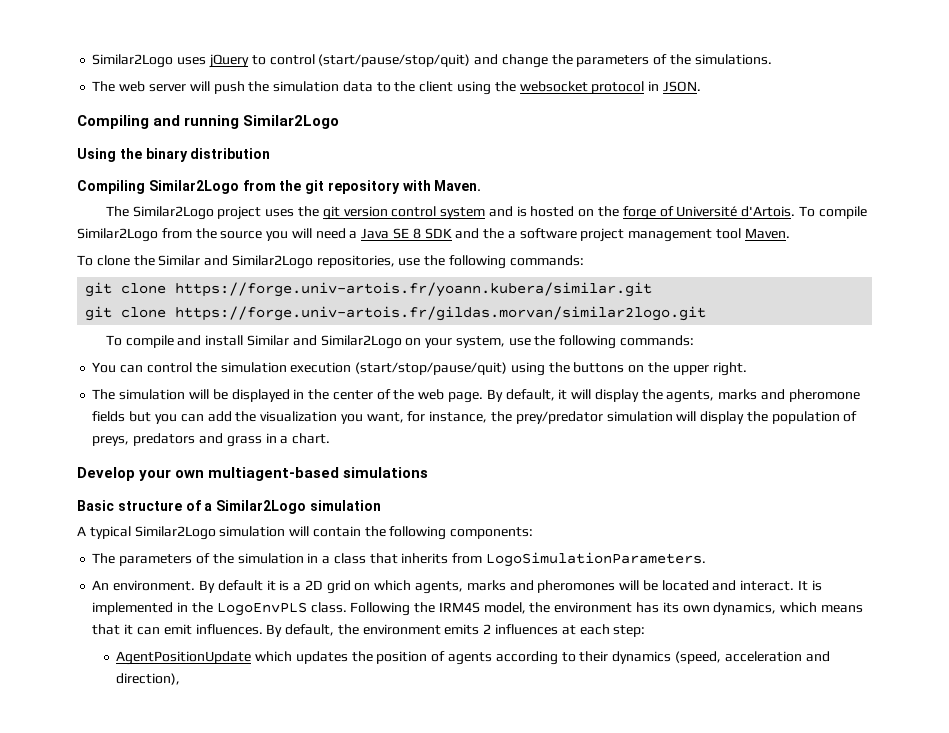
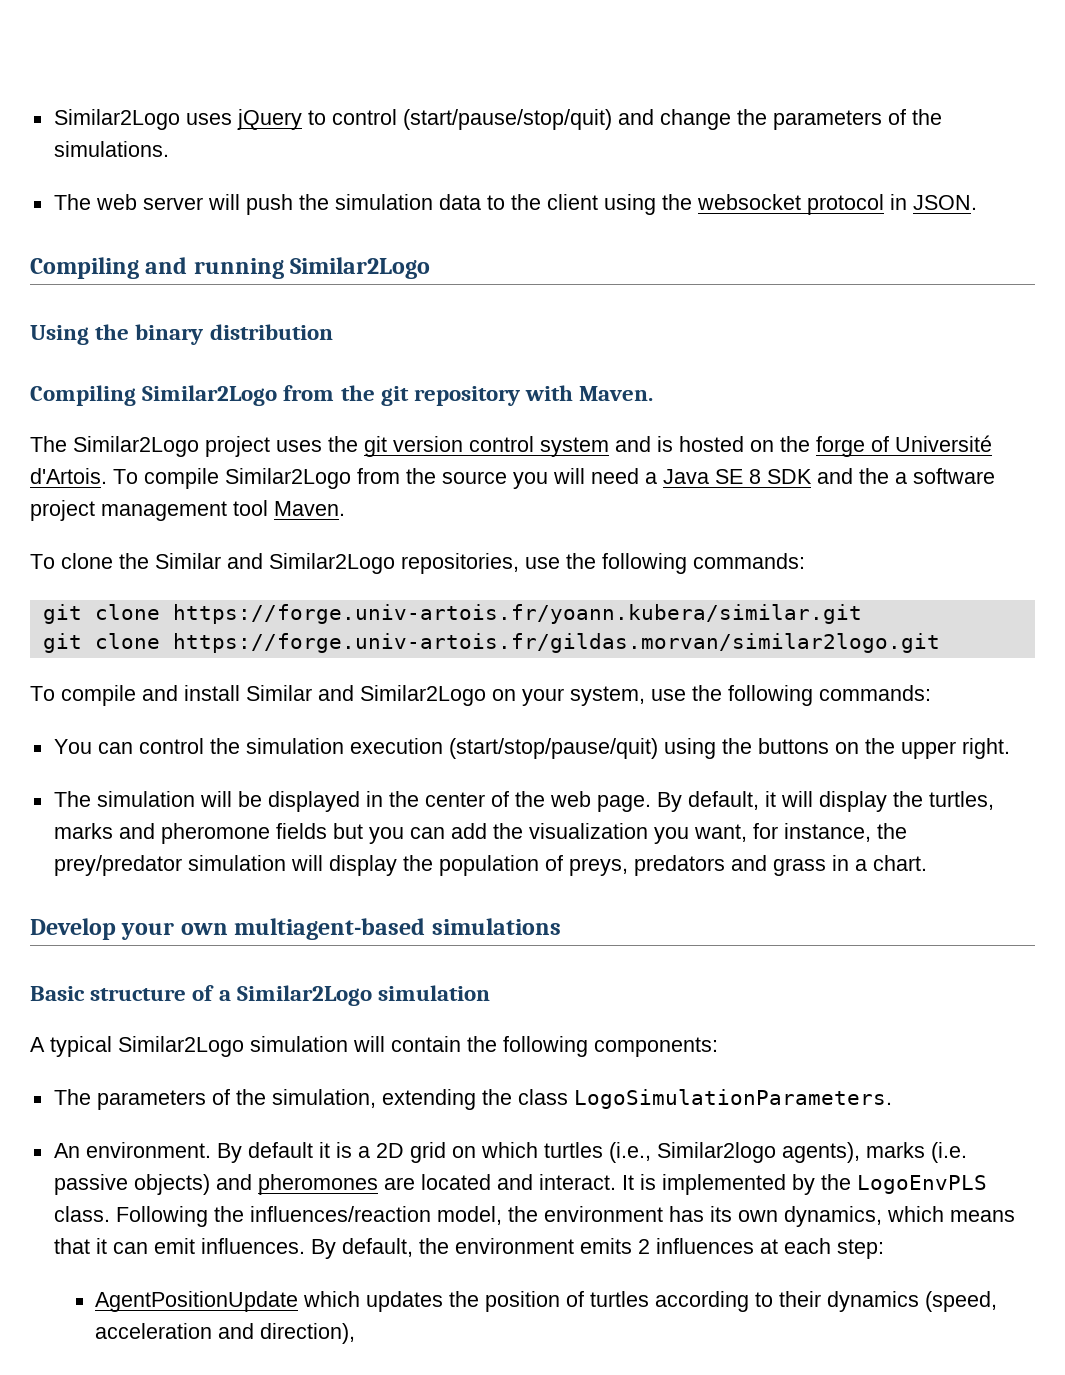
[666,390,715,403] agents, -> [928,791,994,810] turtles,
[237,553,483,564] simulation in a class that inherits from -> [271,1089,568,1110] simulation, extending the class
[414,580,658,594] agents, marks and pheromones will be -> [543,1142,967,1163] [53,1174,415,1195] turtles (i.e., Similar2logo agents), marks (i.e. passive objects) and pheromones are
[177,602,189,612] in -> [791,1174,815,1195] by
[438,602,480,613] IRM4S -> [249,1206,431,1222] influences/reaction
[448,652,493,665] agents -> [590,1291,650,1307] turtles

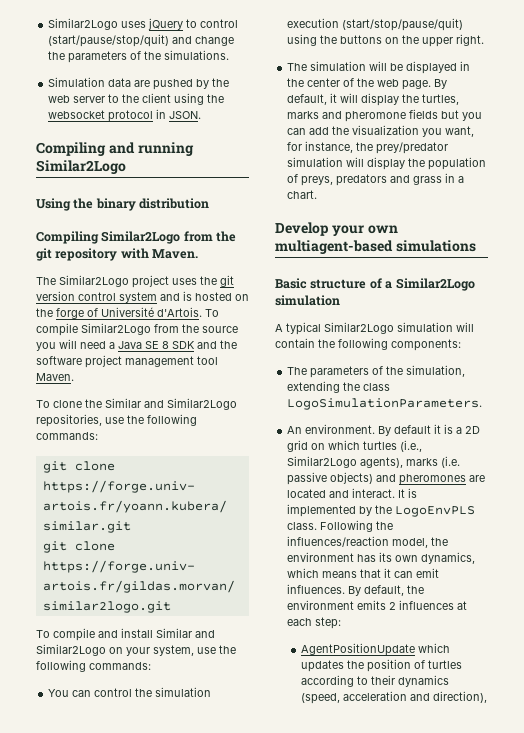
[53,194,481,215] The web server will push the simulation data -> [48,77,230,90] [48,95,106,103] Simulation data are pushed by the web server
[895,472,907,484] a -> (237, 344) none
[656,1142,776,1163] Similar2logo -> [287,456,358,468] Similar2Logo

